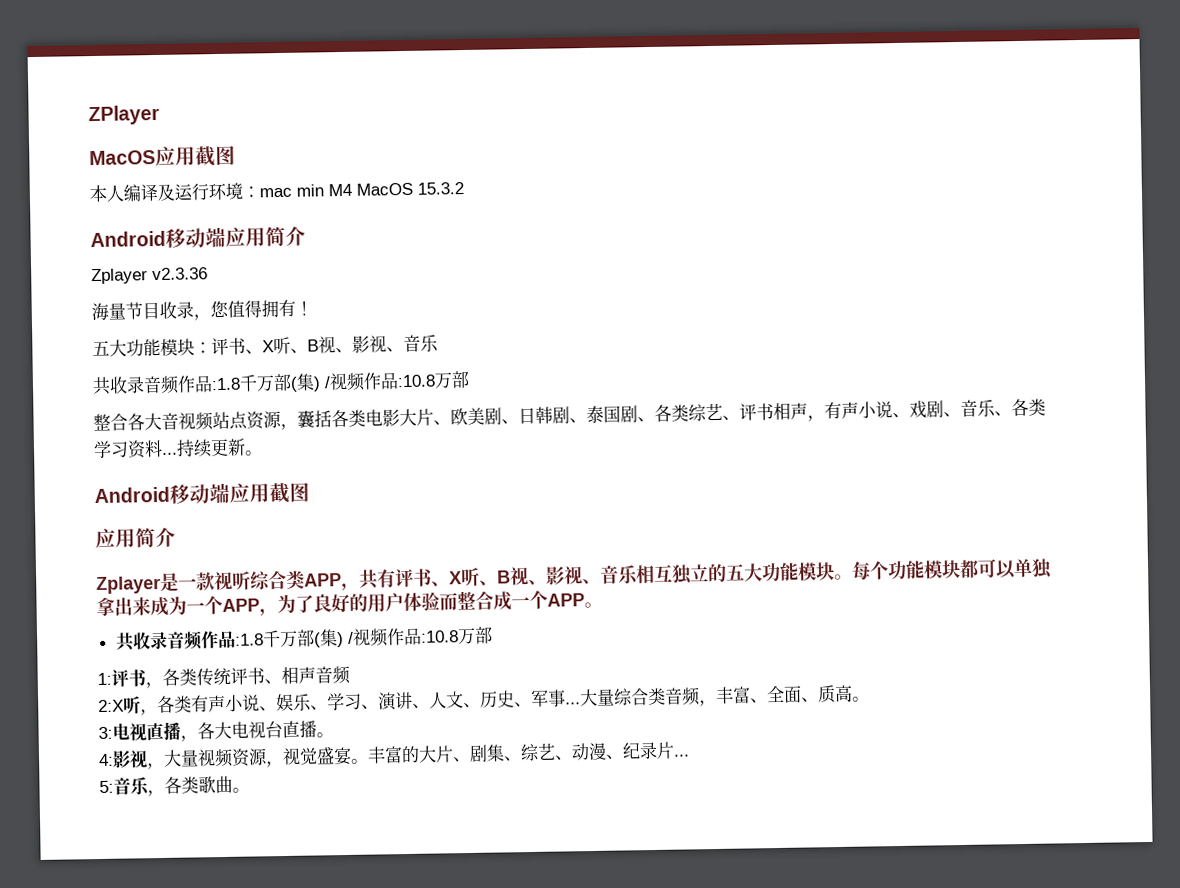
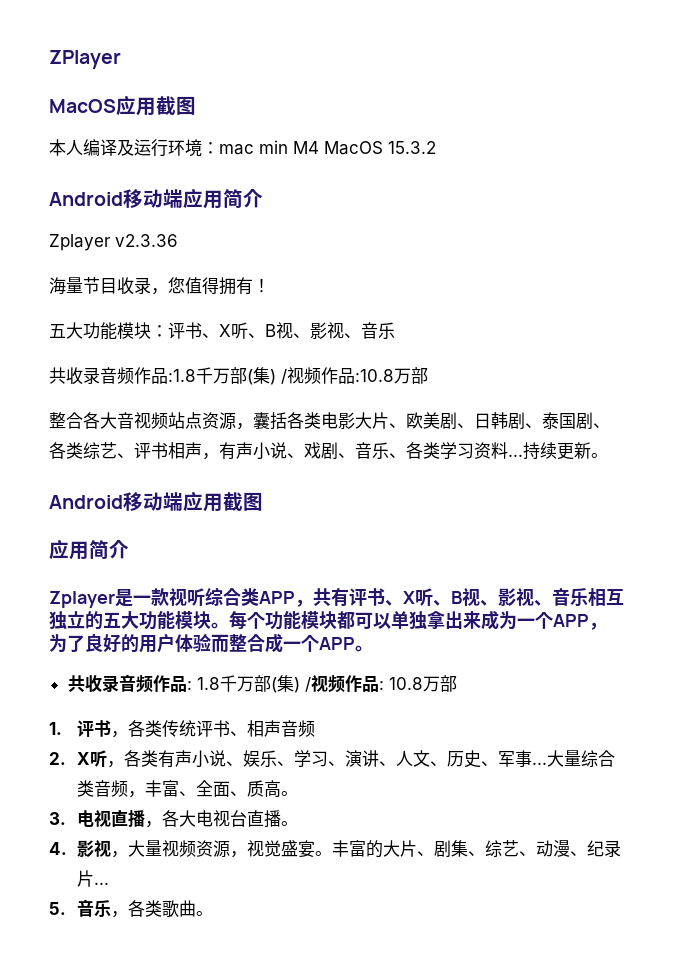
[234,626,493,648] [97,672,112,686] :1.8千万部(集) /视频作品:10.8万部 // 1: -> [186,675,457,693] [49,722,62,735] : 1.8千万部(集) /视频作品: 10.8万部 // 1.
[98,699,124,713] 2:X -> [49,752,91,765] 2. X
[98,726,113,740] 3: -> [49,812,66,825] 3.
[98,753,114,767] 4: -> [49,842,67,855] 4.
[99,780,114,794] 5: -> [49,902,66,915] 5.

